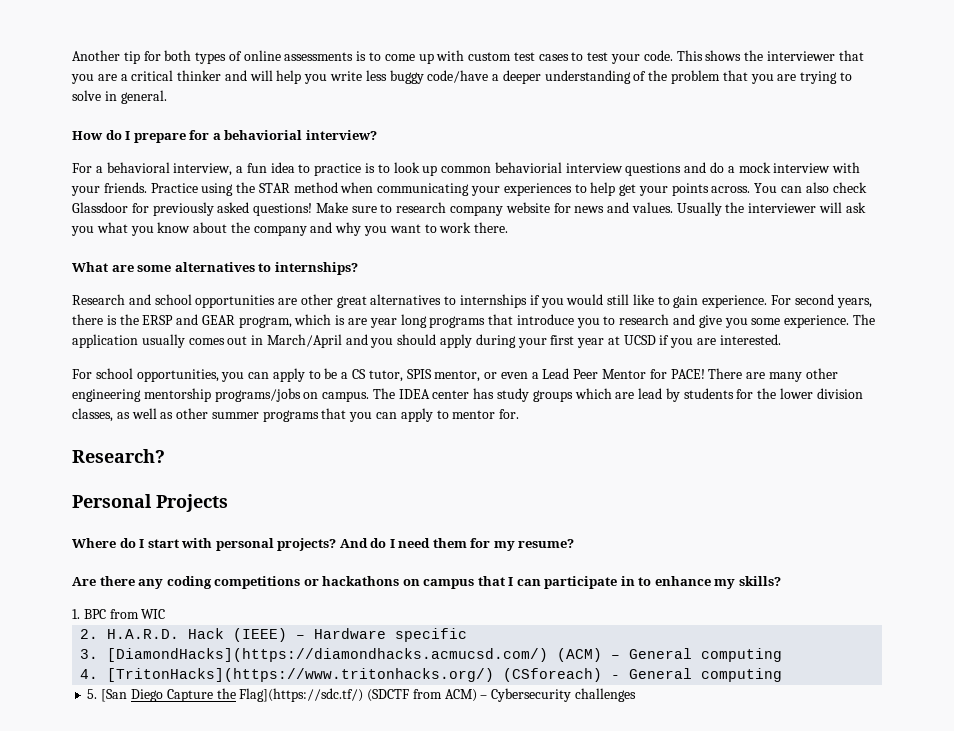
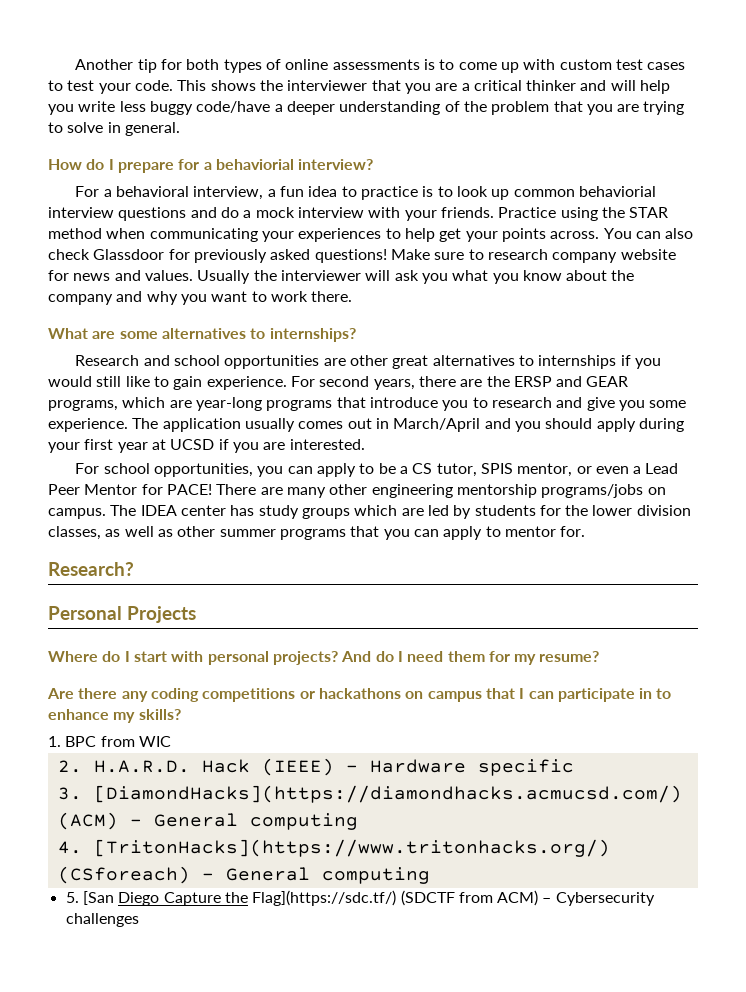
[106,315,117,325] is -> [460,379,483,387] are
[238,314,427,328] program, which is are year long -> [48,397,262,411] programs, which are year-long
[638,388,663,399] lead -> [427,505,449,516] led

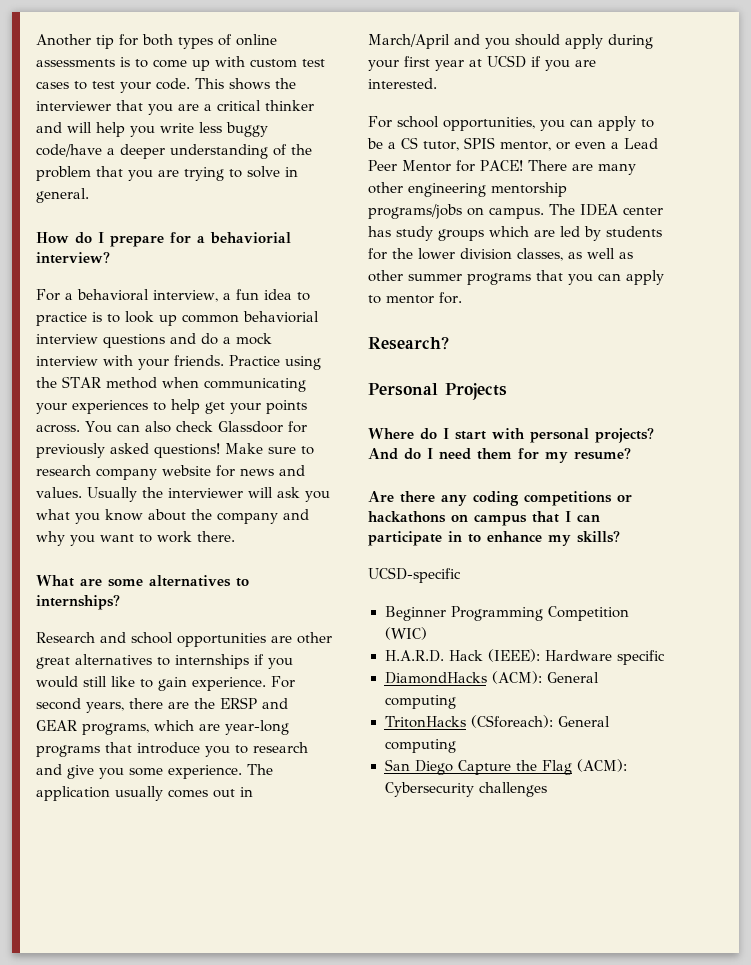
[48,736,171,747] [57,758,574,776] [57,785,682,803] [57,812,358,830] [57,839,610,857] [57,866,430,884] [65,891,114,905] 1. BPC from WIC // 2. H.A.R.D. Hack (IEEE) – Hardware specific // 3. [DiamondHacks](https://diamondhacks.acmucsd.com/) (ACM) – General computing // 4. [TritonHacks](https://www.tritonhacks.org/) (CSforeach) - General computing // 5. [San -> [368,567,461,583] [384,606,629,621] [384,627,427,640] [384,649,665,665] [384,671,599,684] [384,695,456,709] [384,715,611,728] [384,739,456,753] [384,759,410,771] UCSD-specific // Beginner Programming Competition (WIC) // H.A.R.D. Hack (IEEE): Hardware specific // DiamondHacks (ACM): General computing // TritonHacks (CSforeach): General computing // San
[252,890,552,906] Flag](https://sdc.tf/) (SDCTF from ACM) – -> [541,759,627,775] Flag (ACM):

